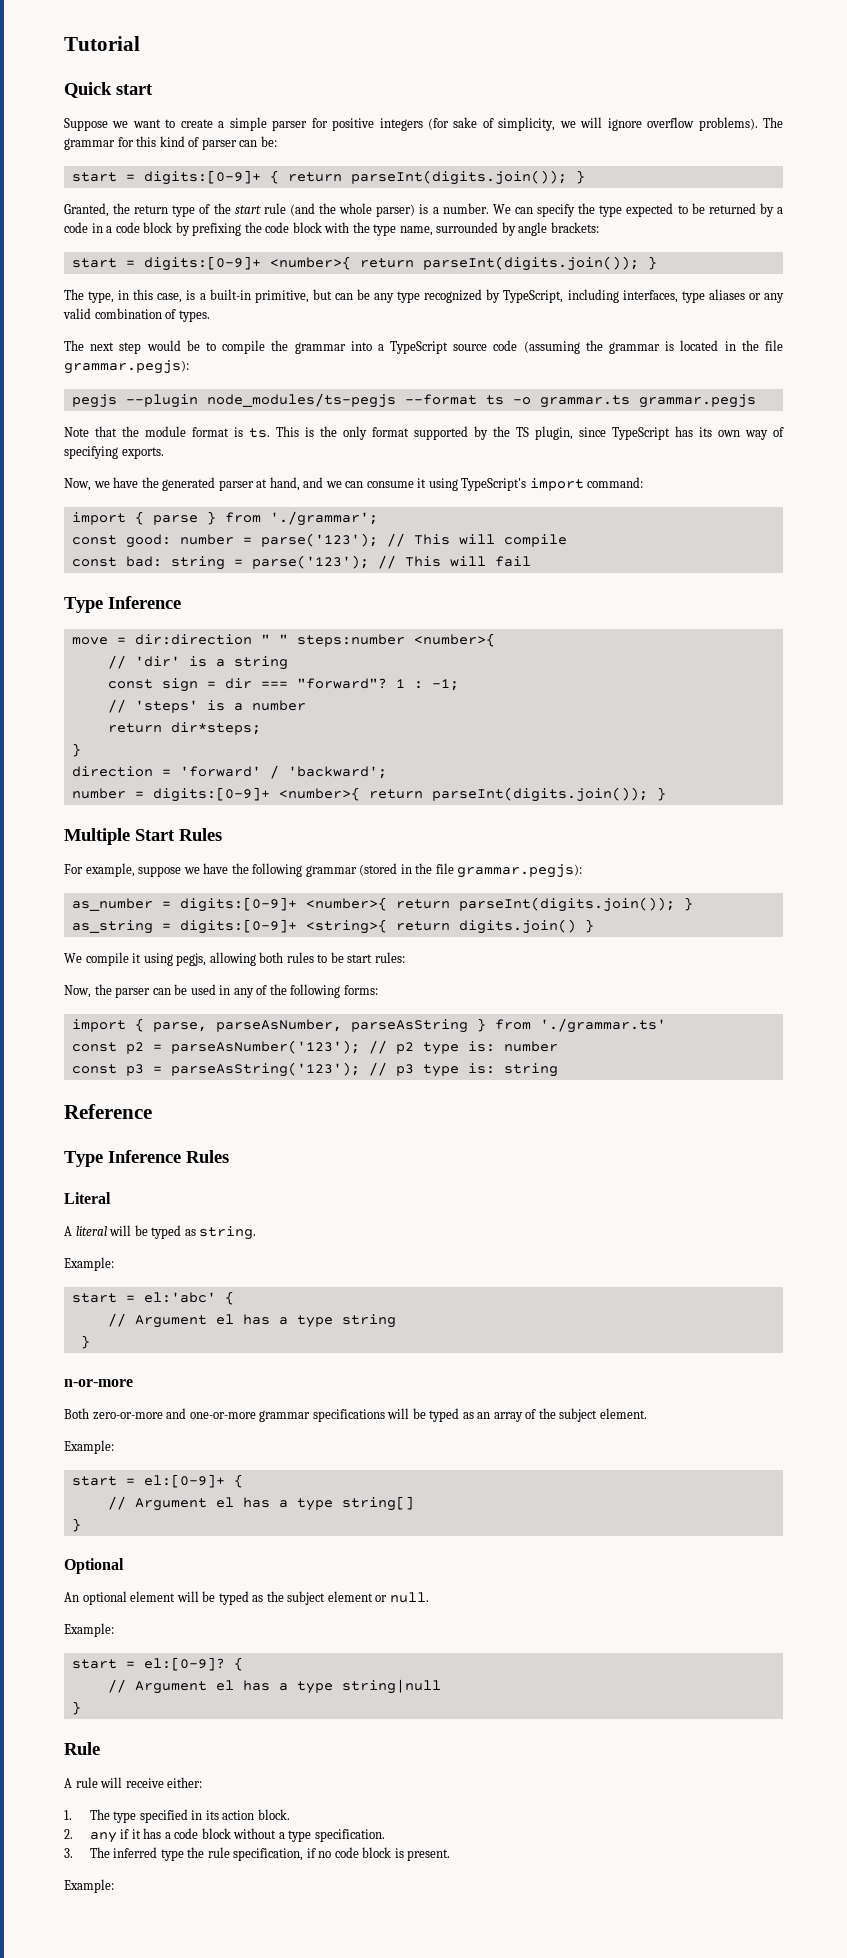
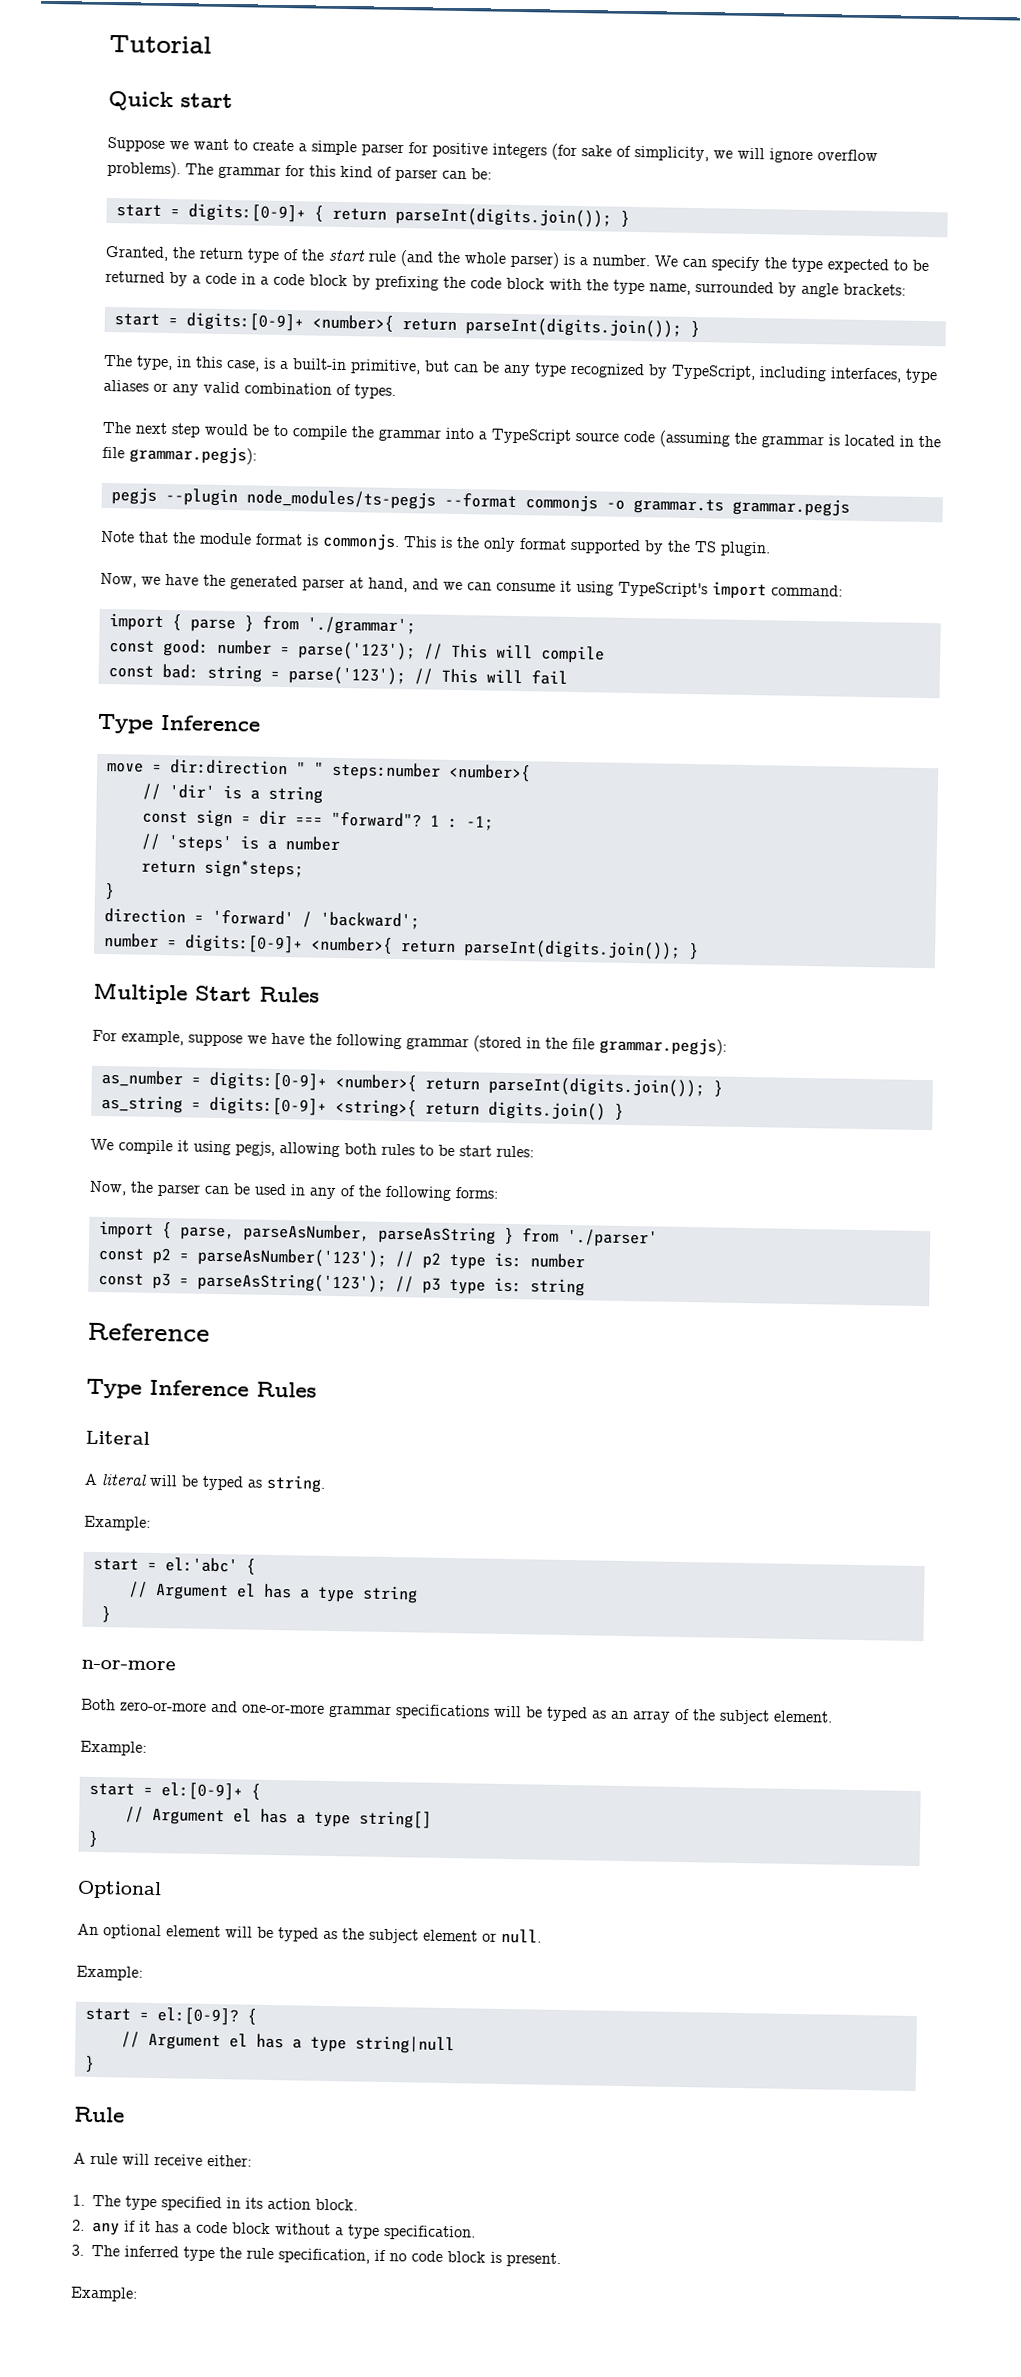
[485,395,504,405] ts -> [524,494,598,513] commonjs
[249,428,270,438] ts. -> [322,532,400,551] commonjs.
[535,426,784,440] [64,446,164,459] plugin, since TypeScript has its own way of specifying exports. -> [720,541,771,557] plugin.
[170,722,261,735] dir*steps; -> [203,859,304,879] sign*steps;
[539,1018,666,1033] './grammar.ts' -> [566,1228,658,1248] './parser'

